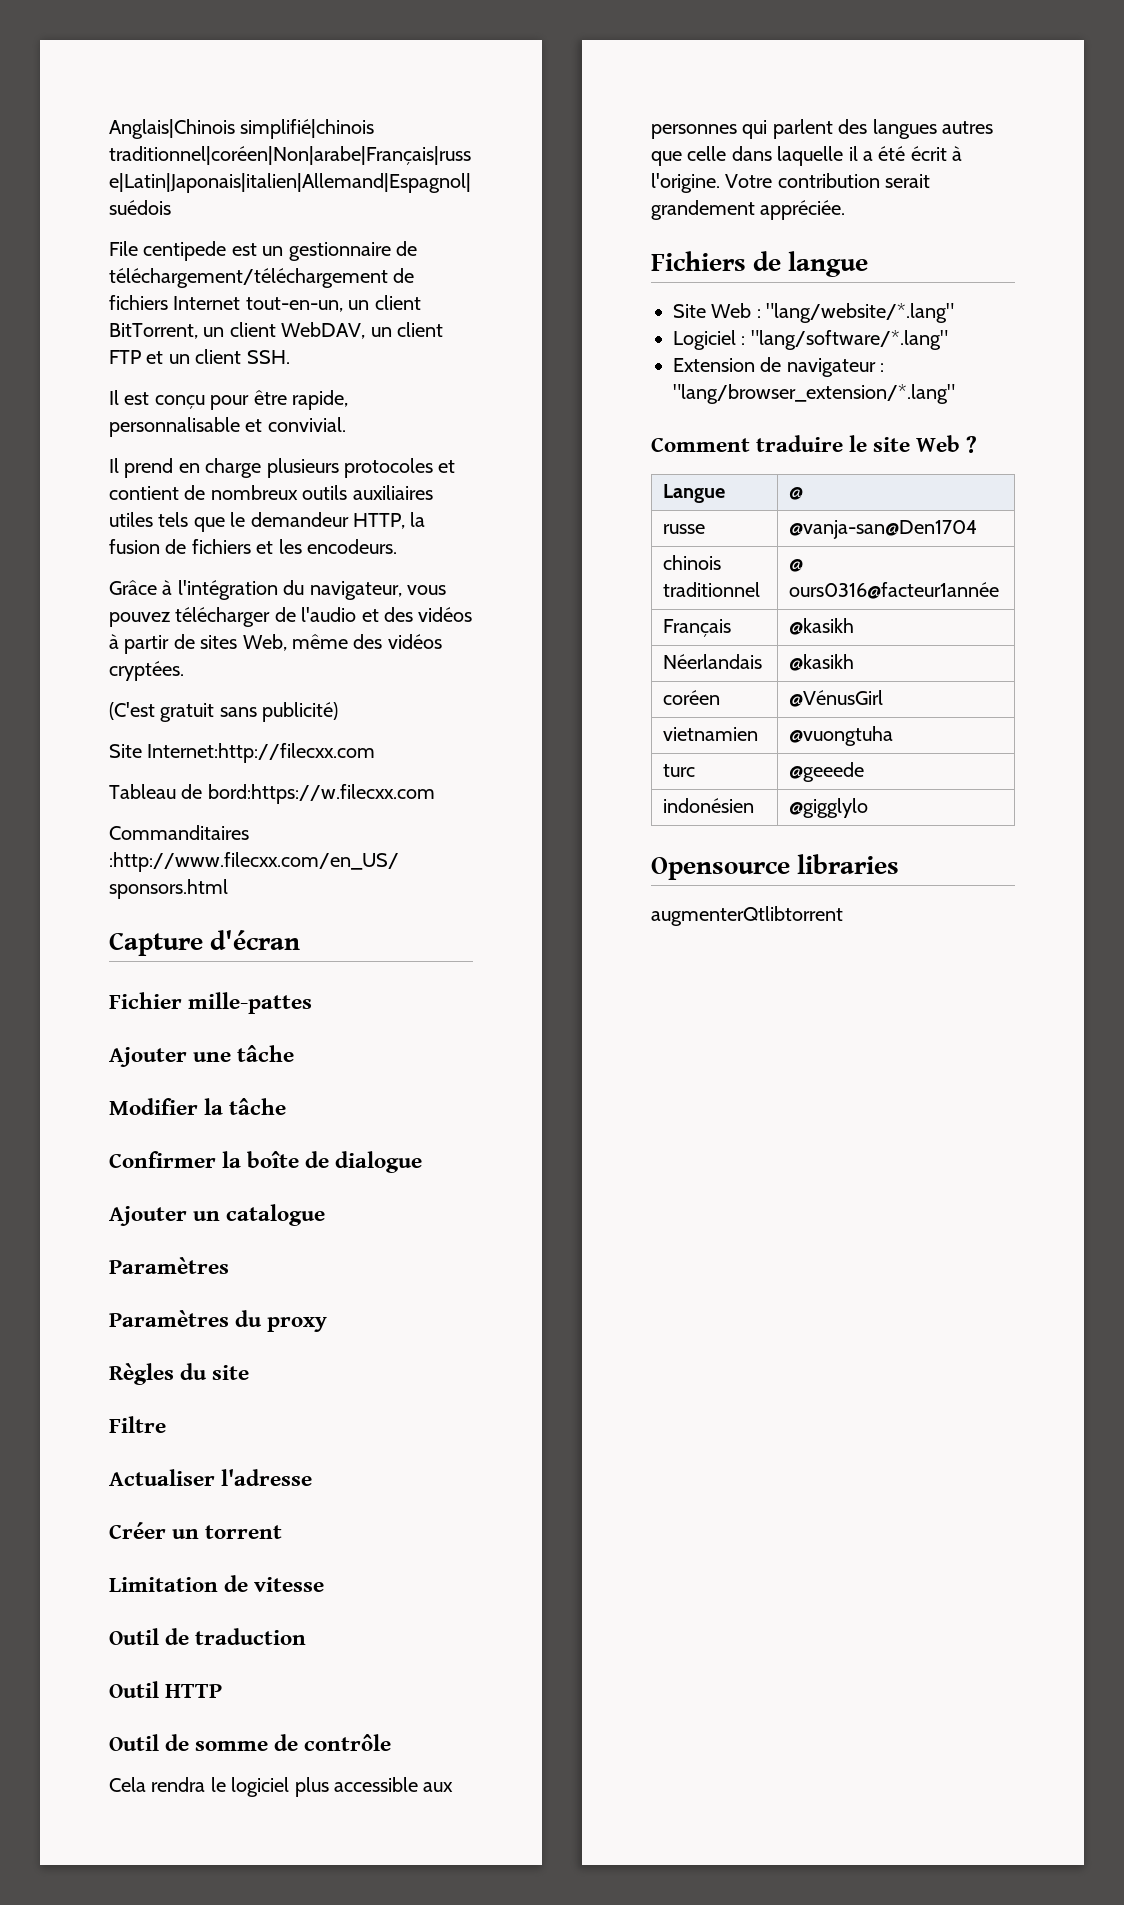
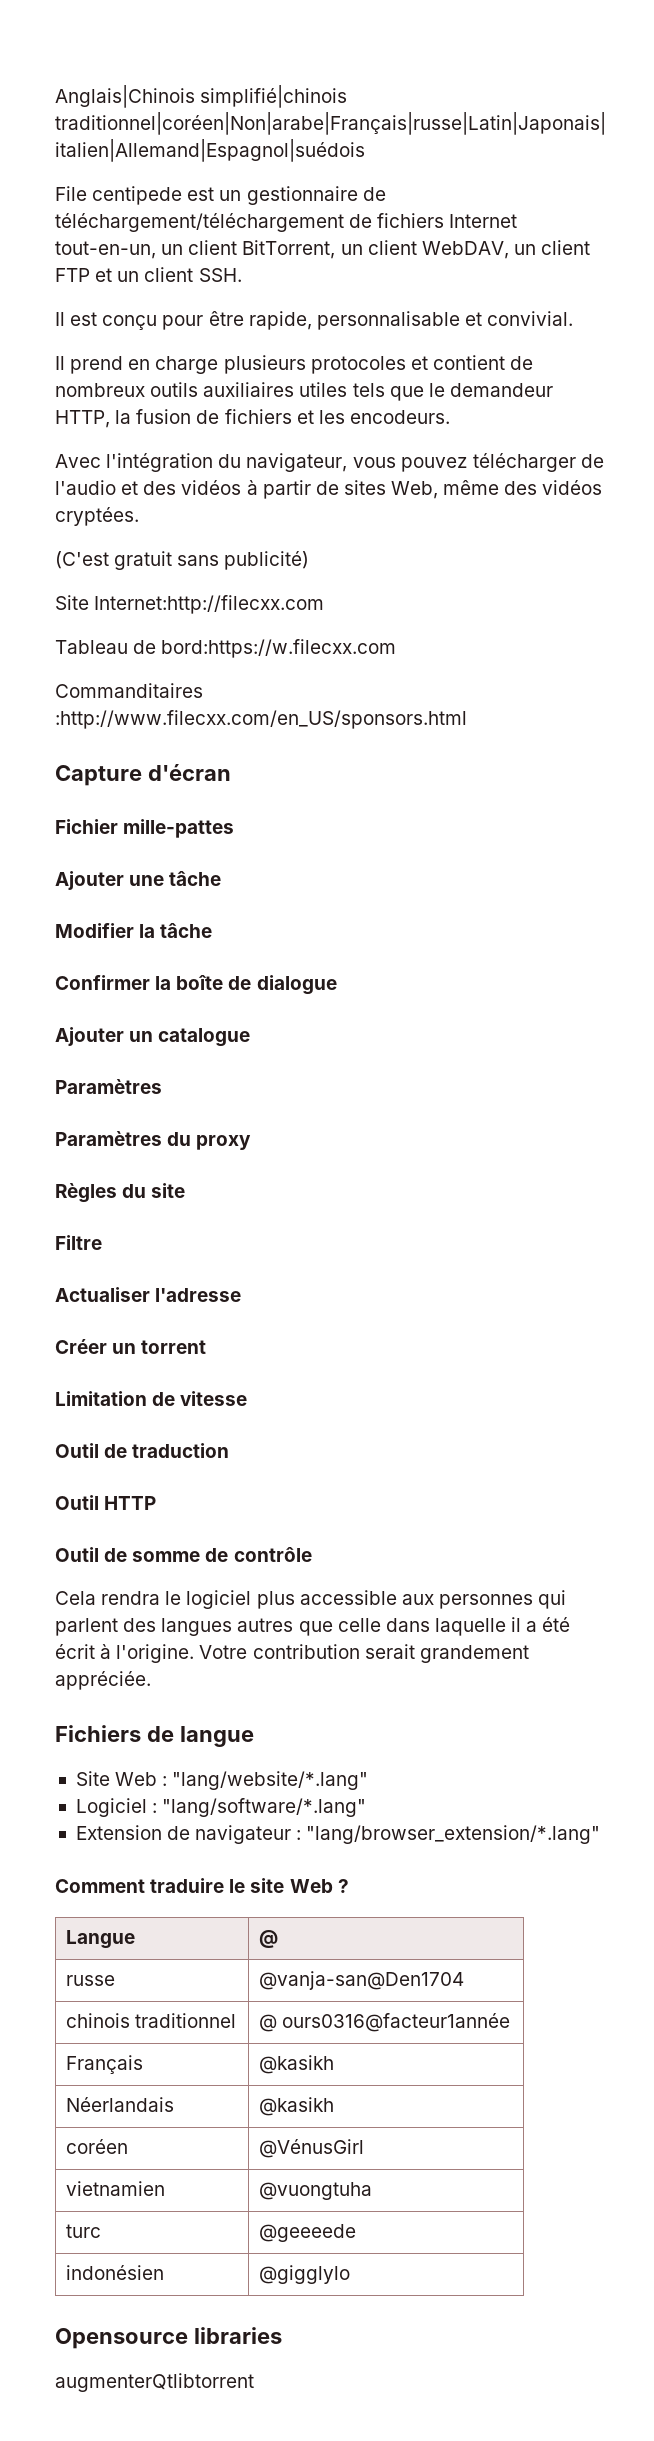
[109,580,173,595] Grâce à -> [55,454,101,468] Avec
[789,762,865,782] @geeede -> [258,2224,356,2242] @geeeede

